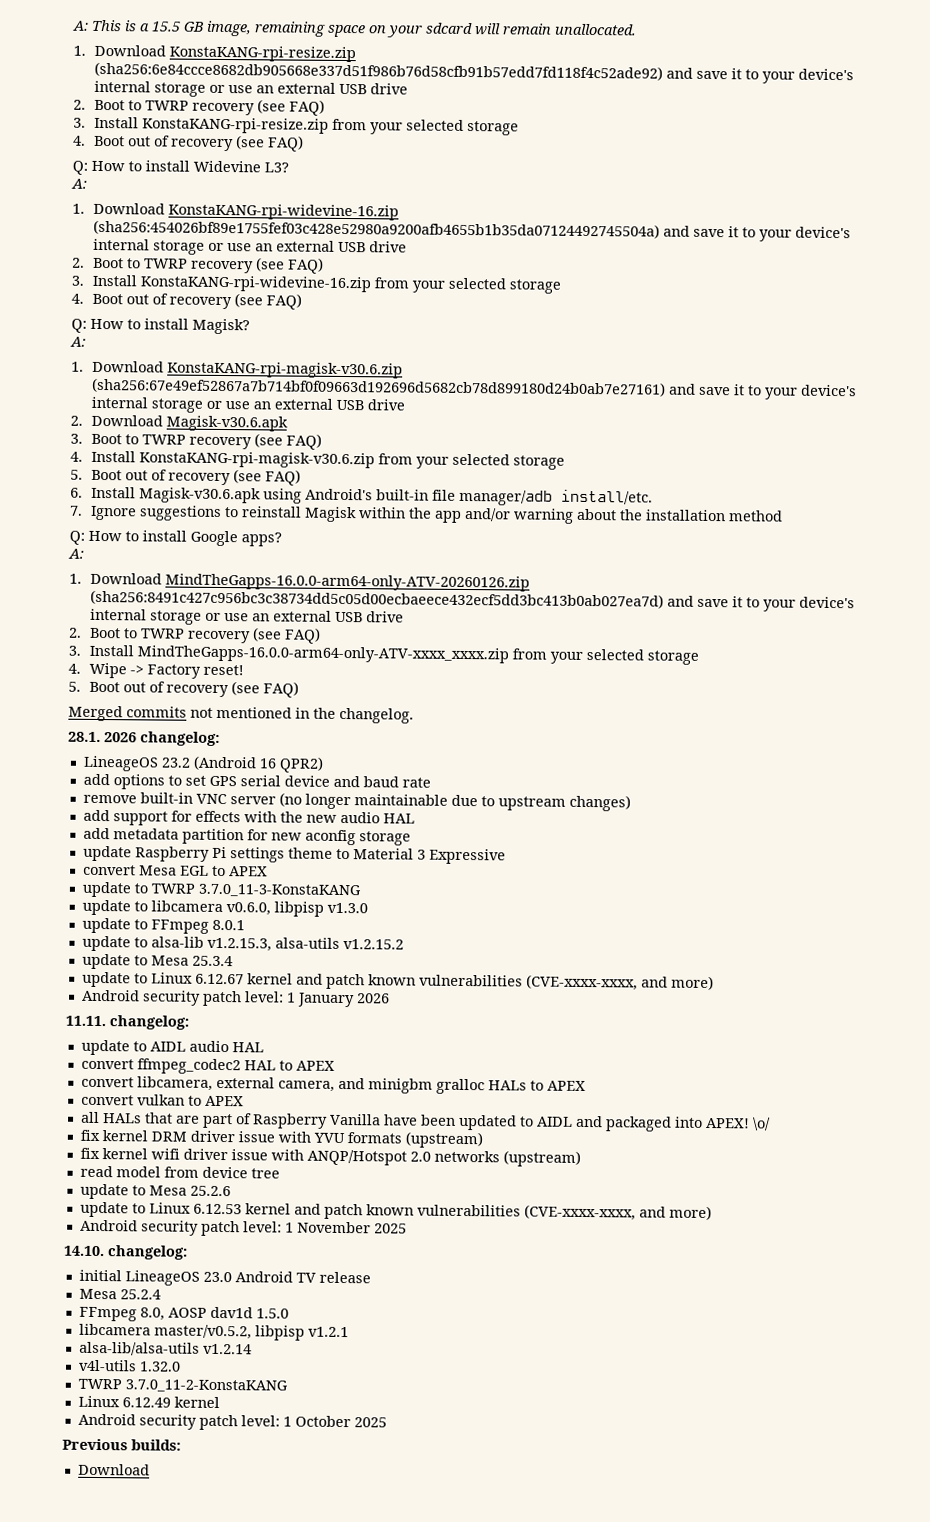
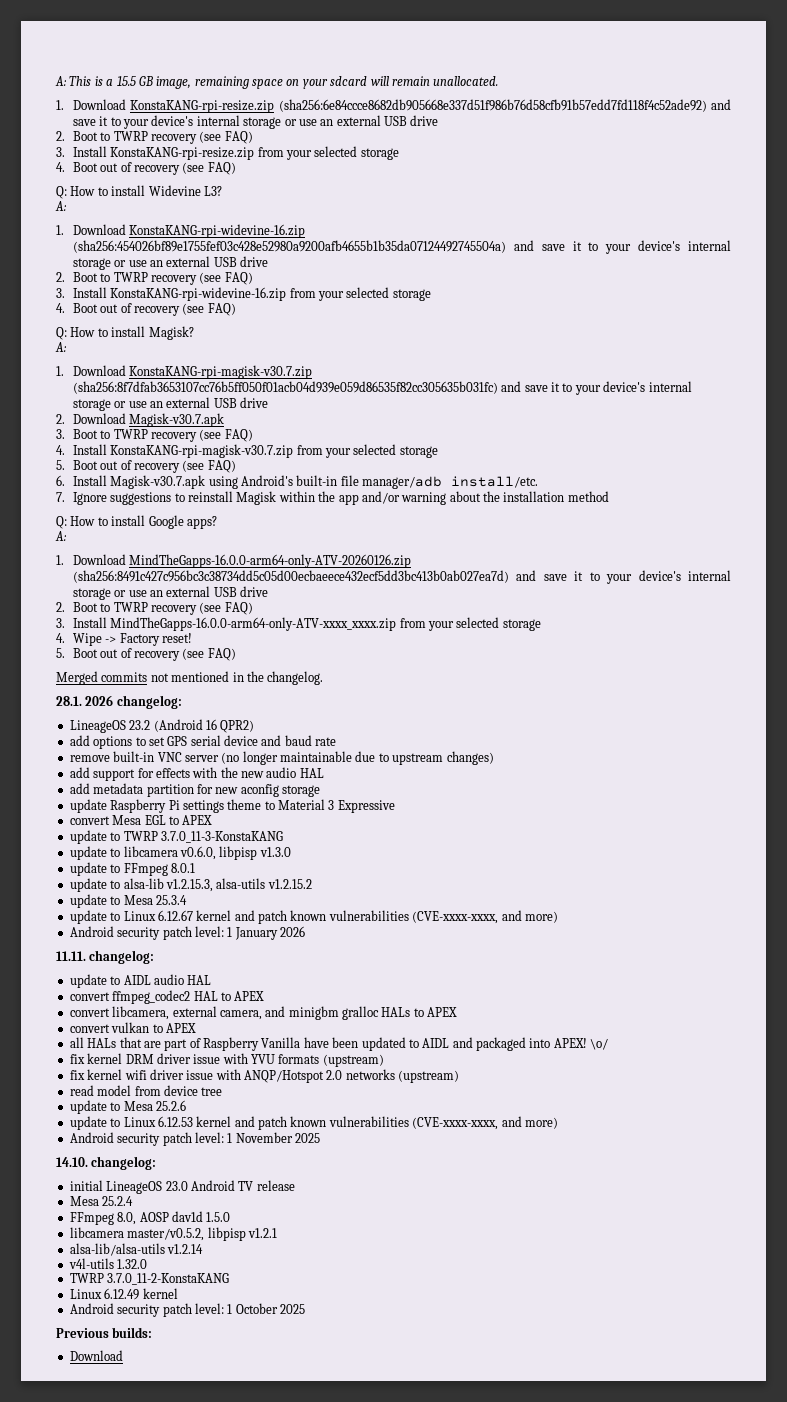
[167,361,404,379] [92,377,667,397] KonstaKANG-rpi-magisk-v30.6.zip (sha256:67e49ef52867a7b714bf0f09663d192696d5682cb78d899180d24b0ab7e27161) -> [129,365,313,379] [72,381,498,394] KonstaKANG-rpi-magisk-v30.7.zip (sha256:8f7dfab3653107cc76b5ff050f01acb04d939e059d86535f82cc305635b031fc)
[166,415,289,432] Magisk-v30.6.apk -> [129,413,225,427] Magisk-v30.7.apk
[139,451,376,469] KonstaKANG-rpi-magisk-v30.6.zip -> [110,444,294,458] KonstaKANG-rpi-magisk-v30.7.zip
[139,487,262,504] Magisk-v30.6.apk -> [110,475,206,489] Magisk-v30.7.apk

